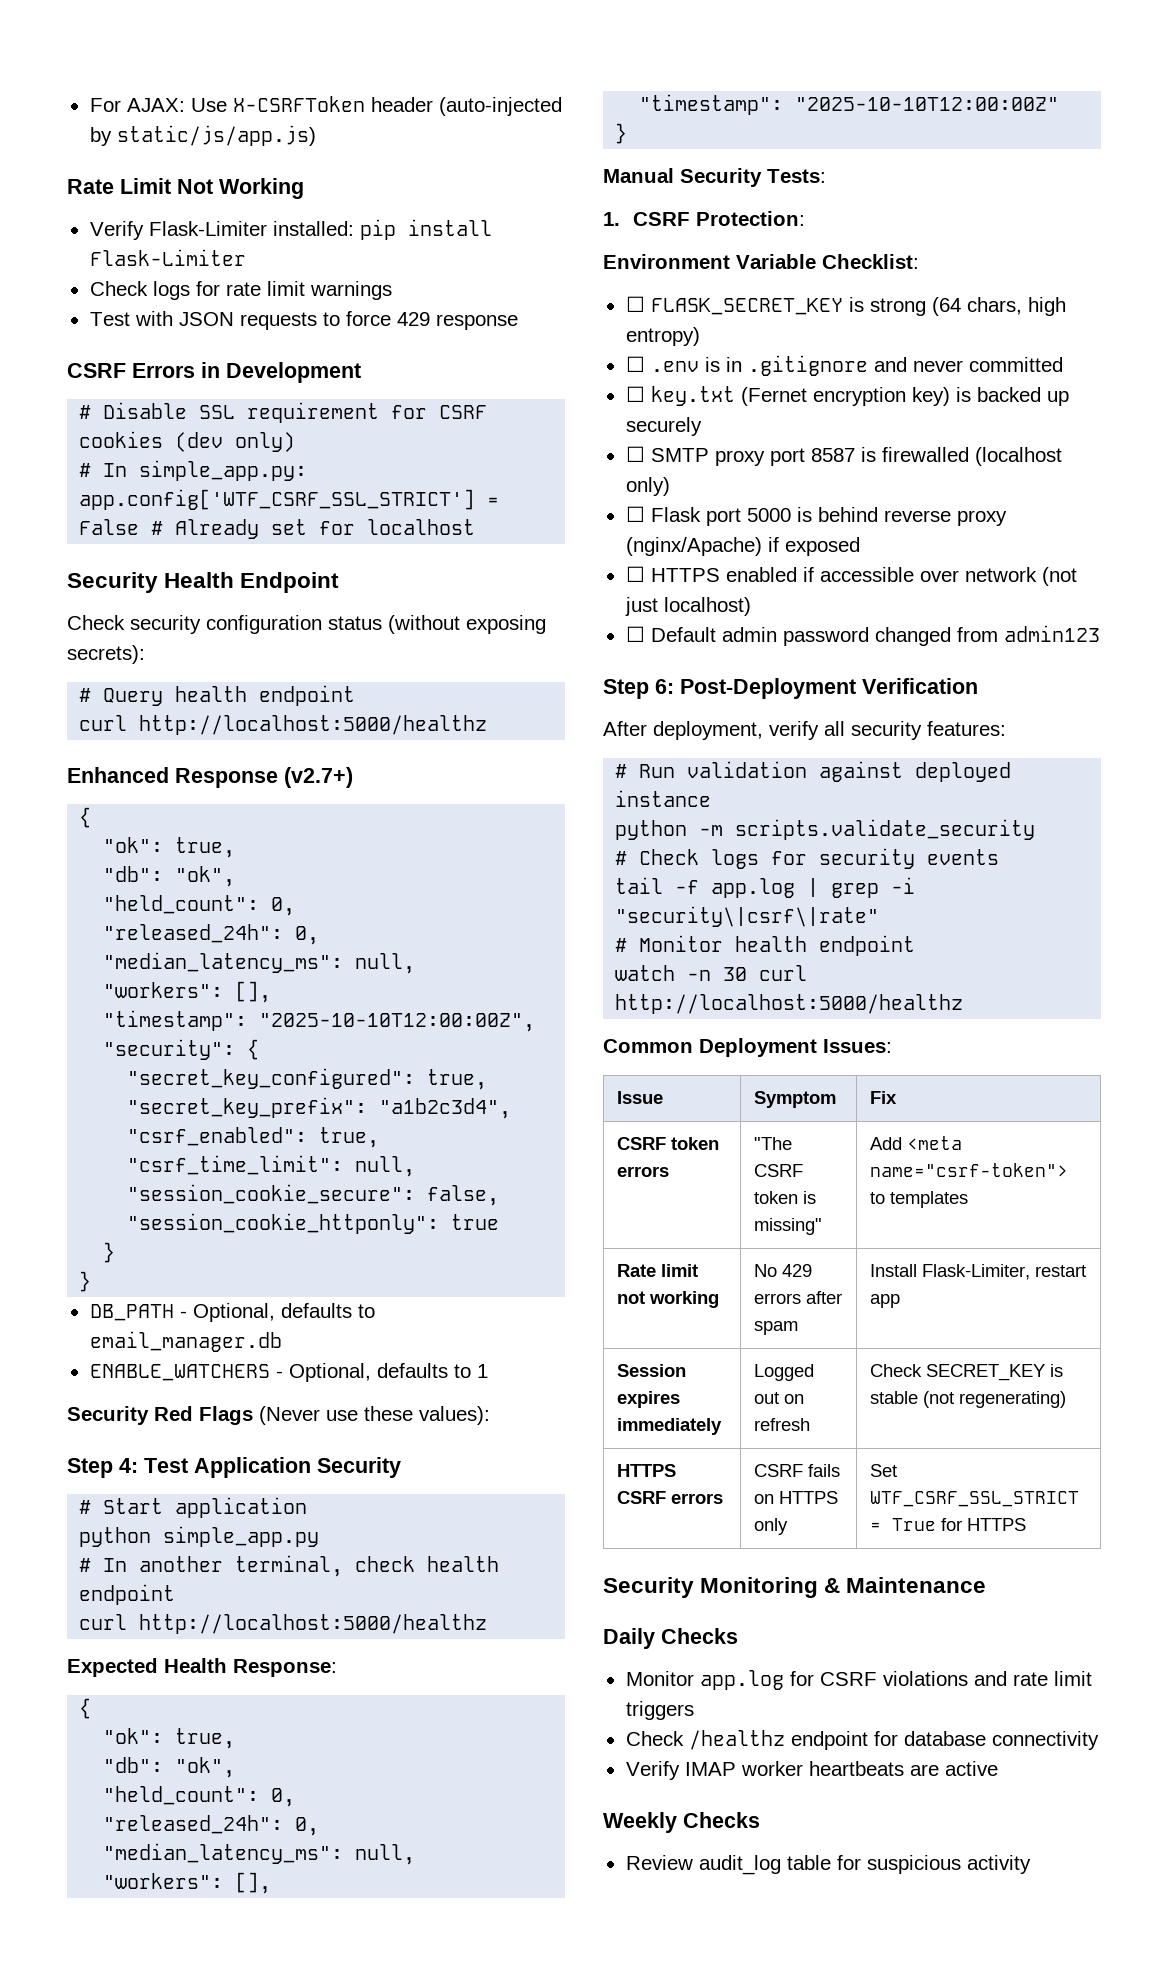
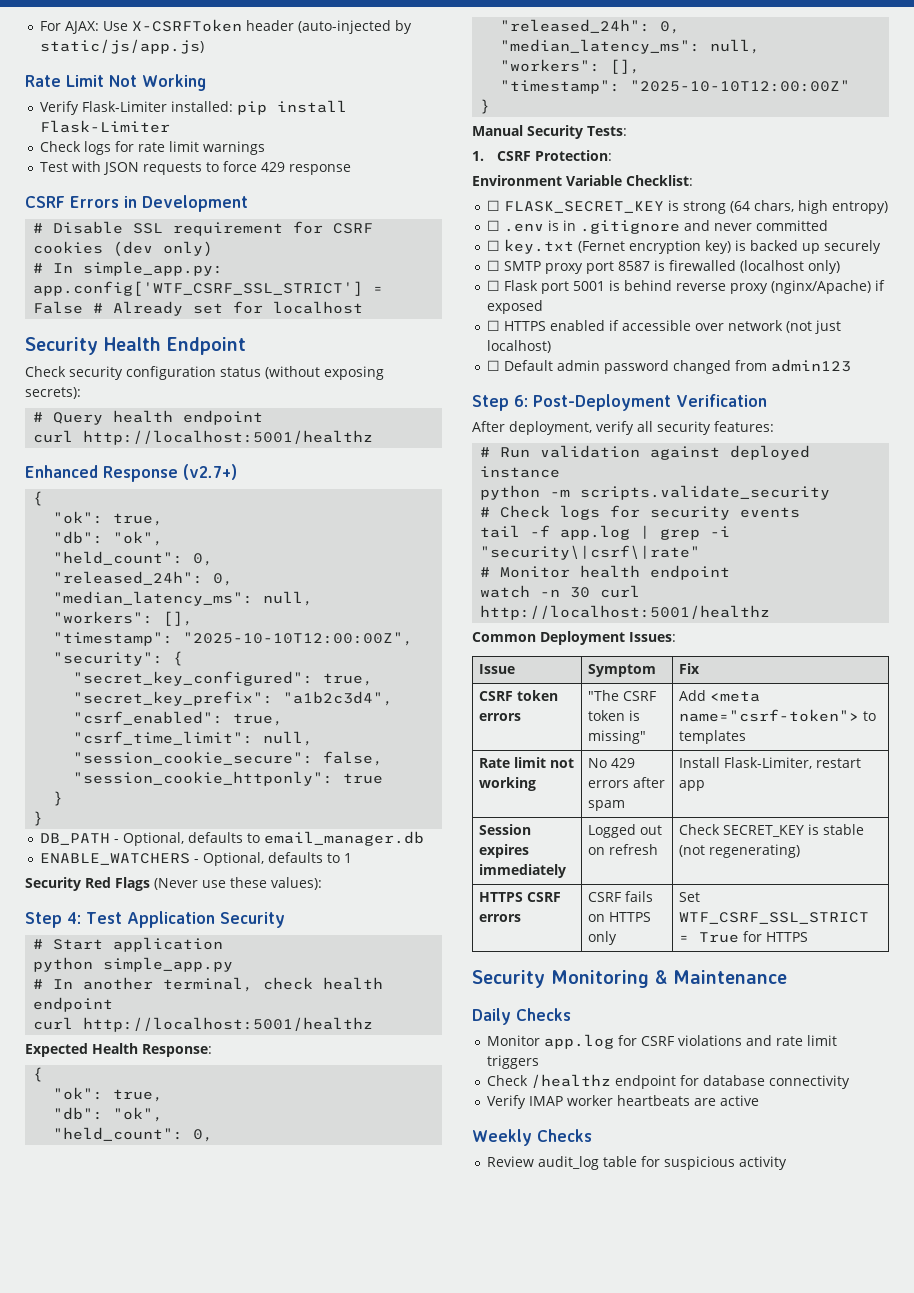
[139,715,488,735] http://localhost:5000/healthz -> [83,430,374,445] http://localhost:5001/healthz
[139,1614,488,1634] http://localhost:5000/healthz -> [83,1017,374,1032] http://localhost:5001/healthz
[746,508,791,522] 5000 -> [573,281,606,291] 5001
[615,994,964,1014] http://localhost:5000/healthz -> [480,605,771,620] http://localhost:5001/healthz

